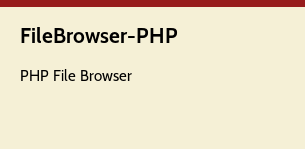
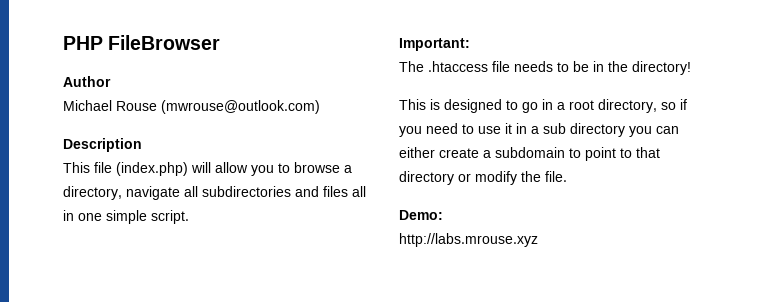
[20,27,178,43] [20,69,133,81] FileBrowser-PHP // PHP File Browser -> [63,35,221,50] [63,76,111,87] [63,100,320,114] [63,138,142,152] [63,162,352,176] [63,186,366,200] [63,210,189,224] [399,38,470,51] [399,61,691,75] [399,99,687,113] [399,123,679,137] [399,147,660,161] [399,171,567,185] [399,210,443,220] [399,233,538,247] PHP FileBrowser // Author // Michael Rouse (mwrouse@outlook.com) // Description // This file (index.php) will allow you to browse a directory, navigate all subdirectories and files all in one simple script. // Important: // The .htaccess file needs to be in the directory! // This is designed to go in a root directory, so if you need to use it in a sub directory you can either create a subdomain to point to that directory or modify the file. // Demo: // http://labs.mrouse.xyz

